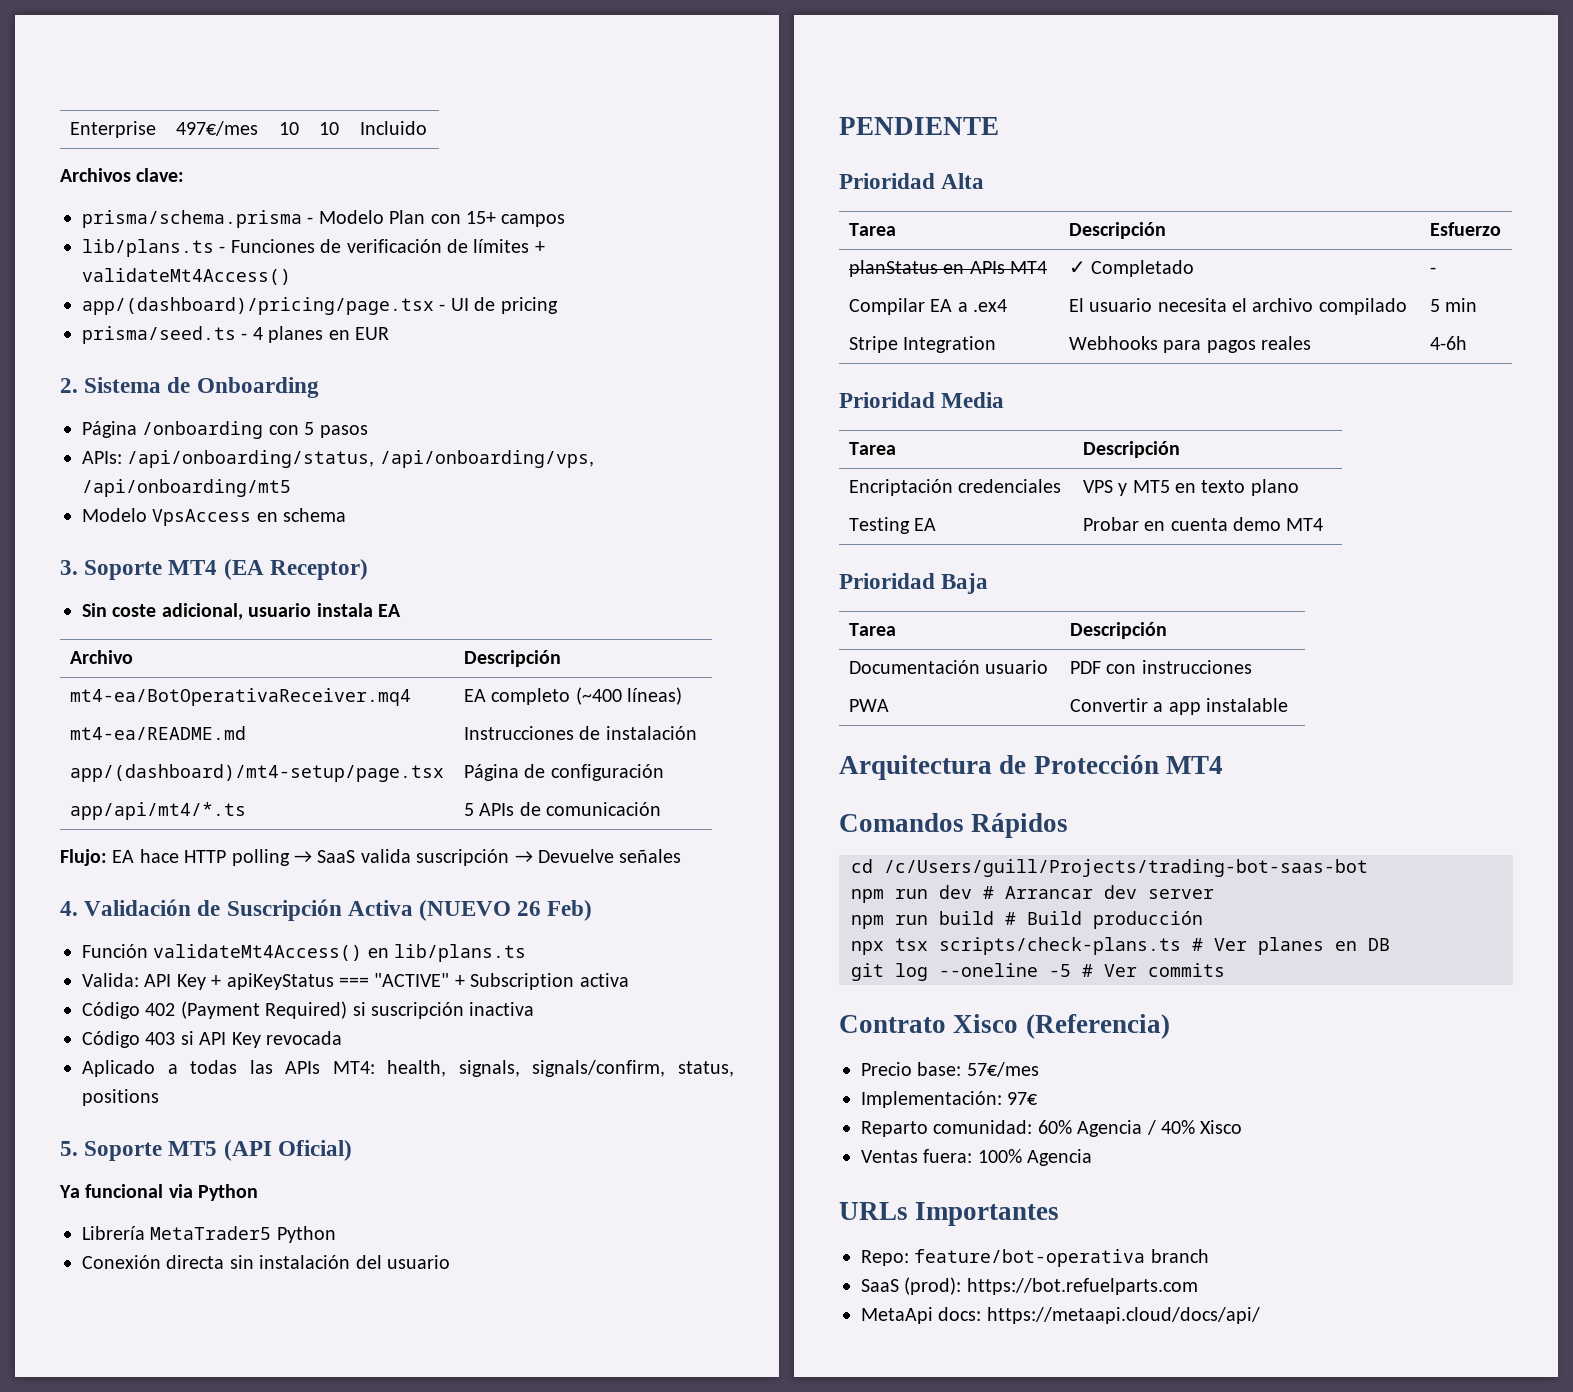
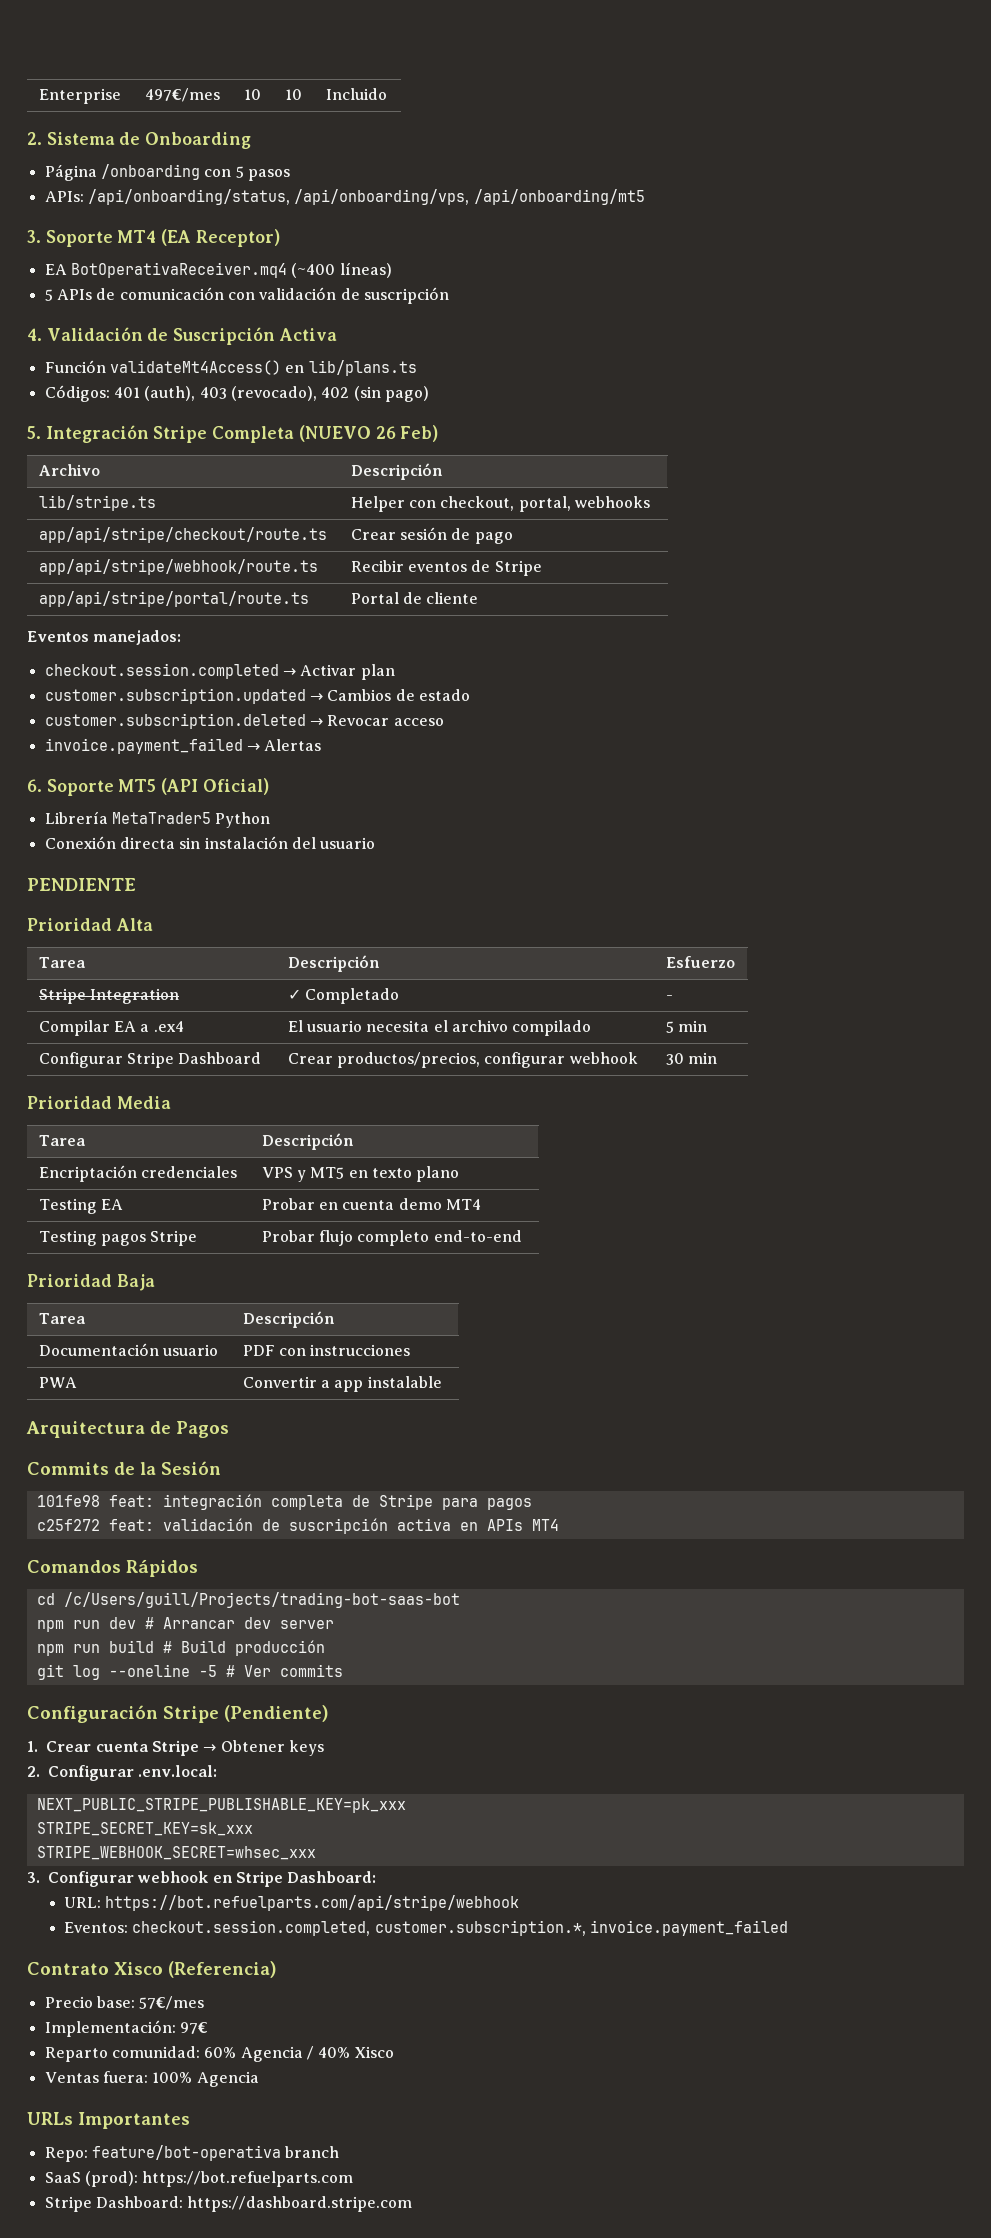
[60,168,185,182] [82,210,566,228] [82,239,545,257] [82,268,291,285] [82,297,558,315] [82,326,389,344] // Archivos clave: // prisma/schema.prisma - Modelo Plan con 15+ campos // lib/plans.ts - Funciones de verificación de límites + validateMt4Access() // app/(dashboard)/pricing/page.tsx - UI de pricing // prisma/seed.ts - 4 planes en EUR -> (387, 94) none
[82,508,347,526] // Modelo VpsAccess en schema -> (645, 197) none
[82,603,401,620] [69,650,133,664] [463,650,561,667] [69,688,411,706] [463,687,683,705] [69,726,246,740] [463,726,697,740] [69,764,444,782] [463,764,664,781] [69,802,246,820] [463,802,662,816] [60,849,682,866] Sin coste adicional, usuario instala EA // Archivo | Descripción // mt4-ea/BotOperativaReceiver.mq4 | EA completo (~400 líneas) // mt4-ea/README.md | Instrucciones de instalación // app/(dashboard)/mt4-setup/page.tsx | Página de configuración // app/api/mt4/*.ts | 5 APIs de comunicación // Flujo: EA hace HTTP polling → SaaS valida suscripción → Devuelve señales -> [44,262,392,278] [44,287,449,304] EA BotOperativaReceiver.mq4 (~400 líneas) // 5 APIs de comunicación con validación de suscripción
[419,900,593,921] (NUEVO 26 Feb) -> (337, 334) none
[82,973,629,990] [82,1001,535,1019] [82,1031,342,1048] [82,1060,734,1077] [82,1089,159,1106] [60,1141,78,1156] Valida: API Key + apiKeyStatus === "ACTIVE" + Subscription activa // Código 402 (Payment Required) si suscripción inactiva // Código 403 si API Key revocada // Aplicado a todas las APIs MT4: health, signals, signals/confirm, status, positions // 5. -> [44,385,429,402] [27,425,439,443] [38,464,100,476] [350,463,443,480] [38,495,156,511] [350,496,650,512] [38,527,327,543] [350,527,513,544] [38,559,318,575] [350,560,542,576] [38,591,309,607] [350,592,479,604] [27,630,182,645] [44,663,395,680] [44,688,470,704] [44,713,444,729] [44,738,322,754] [27,779,42,792] Códigos: 401 (auth), 403 (revocado), 402 (sin pago) // 5. Integración Stripe Completa (NUEVO 26 Feb) // Archivo | Descripción // lib/stripe.ts | Helper con checkout, portal, webhooks // app/api/stripe/checkout/route.ts | Crear sesión de pago // app/api/stripe/webhook/route.ts | Recibir eventos de Stripe // app/api/stripe/portal/route.ts | Portal de cliente // Eventos manejados: // checkout.session.completed → Activar plan // customer.subscription.updated → Cambios de estado // customer.subscription.deleted → Revocar acceso // invoice.payment_failed → Alertas // 6.
[59,1184,259,1201] // Ya funcional via Python -> (269, 786) none
[848,260,1048,277] planStatus en APIs MT4 -> [38,988,179,1004] Stripe Integration
[848,336,997,353] [1068,336,1312,353] [1429,336,1467,350] Stripe Integration | Webhooks para pagos reales | 4-6h -> [38,1052,262,1068] [287,1052,638,1068] [665,1052,717,1065] Configurar Stripe Dashboard | Crear productos/precios, configurar webhook | 30 min
(1324, 524) none -> [38,1230,198,1246] [261,1230,522,1246] // Testing pagos Stripe | Probar flujo completo end-to-end
[1033,755,1159,774] Protección -> [176,1421,229,1438] [27,1461,221,1475] [36,1494,532,1510] [36,1518,523,1534] Pagos // Commits de la Sesión // 101fe98 feat: integración completa de Stripe para pagos // c25f272 feat: validación de suscripción activa en APIs
[851,937,1390,955] // npx tsx scripts/check-plans.ts # Ver planes en DB -> (325, 1648) none
(1225, 970) none -> [27,1705,329,1723] [27,1740,324,1756] [27,1765,218,1781] [36,1798,406,1813] [36,1822,253,1836] [36,1846,316,1860] [27,1871,377,1887] [63,1895,520,1911] [63,1920,788,1936] // Configuración Stripe (Pendiente) // 1. Crear cuenta Stripe → Obtener keys // 2. Configurar .env.local: // NEXT_PUBLIC_STRIPE_PUBLISHABLE_KEY=pk_xxx // STRIPE_SECRET_KEY=sk_xxx // STRIPE_WEBHOOK_SECRET=whsec_xxx // 3. Configurar webhook en Stripe Dashboard: // URL: https://bot.refuelparts.com/api/stripe/webhook // Eventos: checkout.session.completed, customer.subscription.*, invoice.payment_failed
[861,1307,1260,1324] MetaApi docs: https://metaapi.cloud/docs/api/ -> [44,2196,413,2212] Stripe Dashboard: https://dashboard.stripe.com

